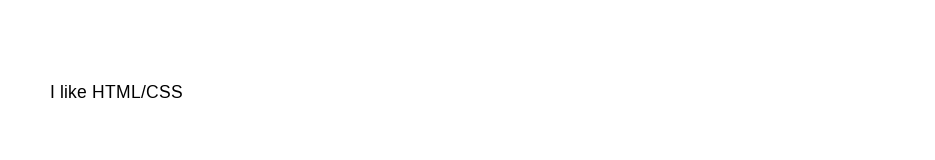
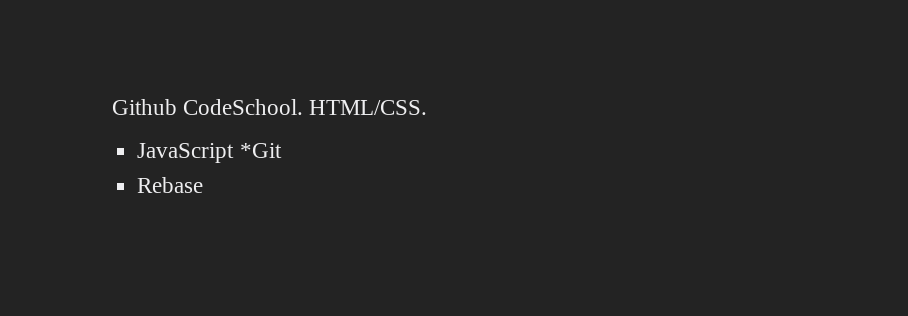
[50,85,183,98] I like HTML/CSS -> [112,99,428,115] [137,143,282,163] [137,177,204,193] Github CodeSchool. HTML/CSS. // JavaScript *Git // Rebase

